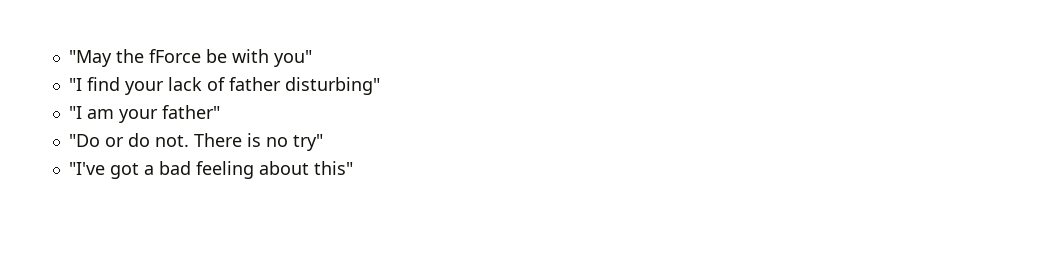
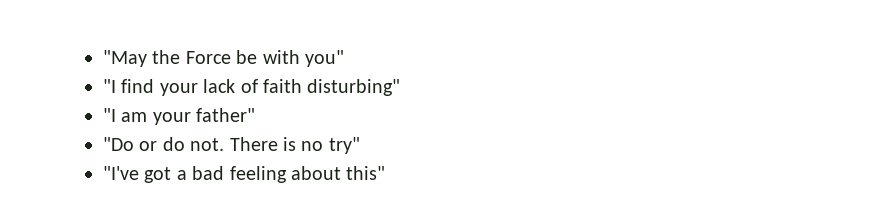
[148,49,201,63] fForce -> [185,51,231,64] Force
[228,77,281,91] father -> [263,79,302,93] faith

